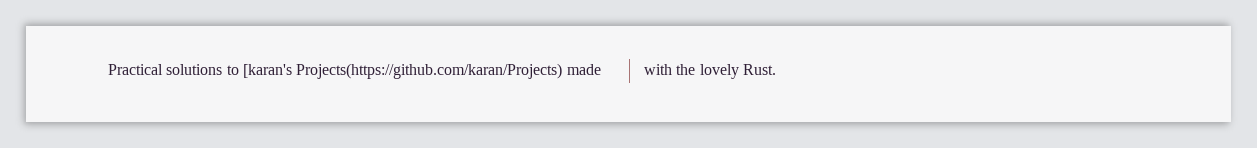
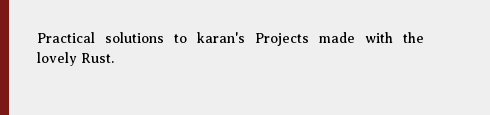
[242,63,563,79] [karan's Projects(https://github.com/karan/Projects) -> [197,32,309,46] karan's Projects

